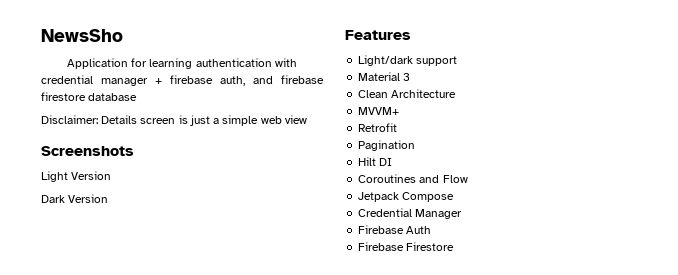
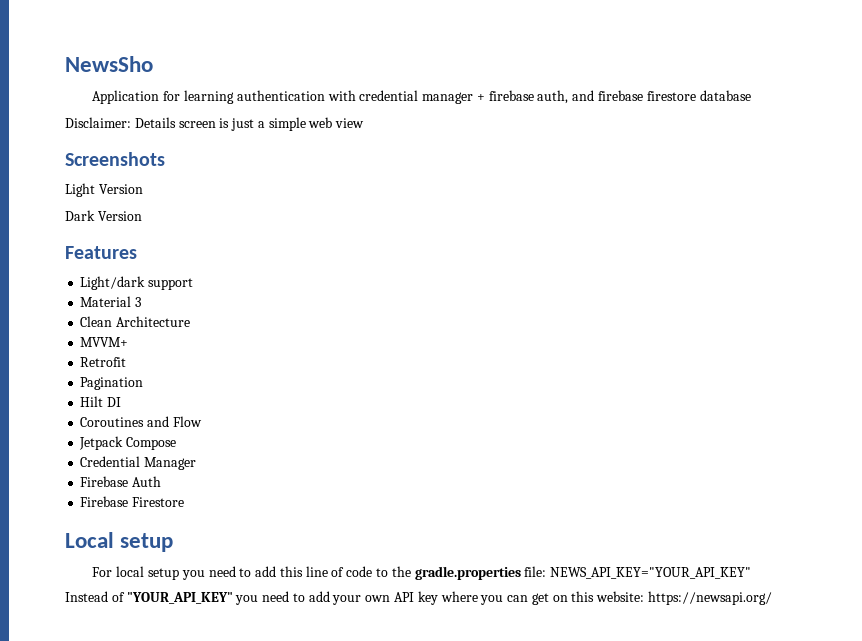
(455, 246) none -> [65,532,174,552] [92,566,752,580] [65,591,773,605] // Local setup // For local setup you need to add this line of code to the gradle.properties file: NEWS_API_KEY="YOUR_API_KEY" // Instead of "YOUR_API_KEY" you need to add your own API key where you can get on this website: https://newsapi.org/

